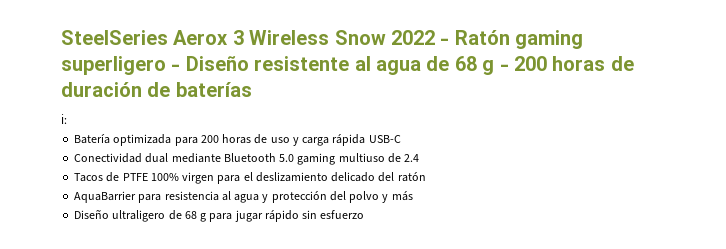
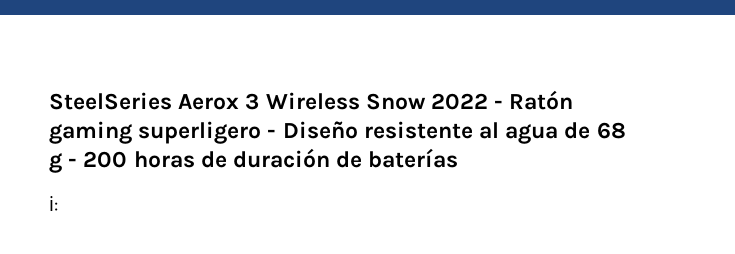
[74,134,401,146] [74,153,420,165] [74,172,426,184] [74,191,413,203] [74,209,365,222] // Batería optimizada para 200 horas de uso y carga rápida USB-C // Conectividad dual mediante Bluetooth 5.0 gaming multiuso de 2.4 // Tacos de PTFE 100% virgen para el deslizamiento delicado del ratón // AquaBarrier para resistencia al agua y protección del polvo y más // Diseño ultraligero de 68 g para jugar rápido sin esfuerzo -> (58, 203) none

